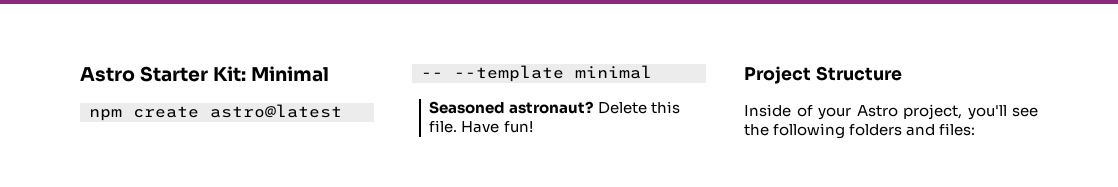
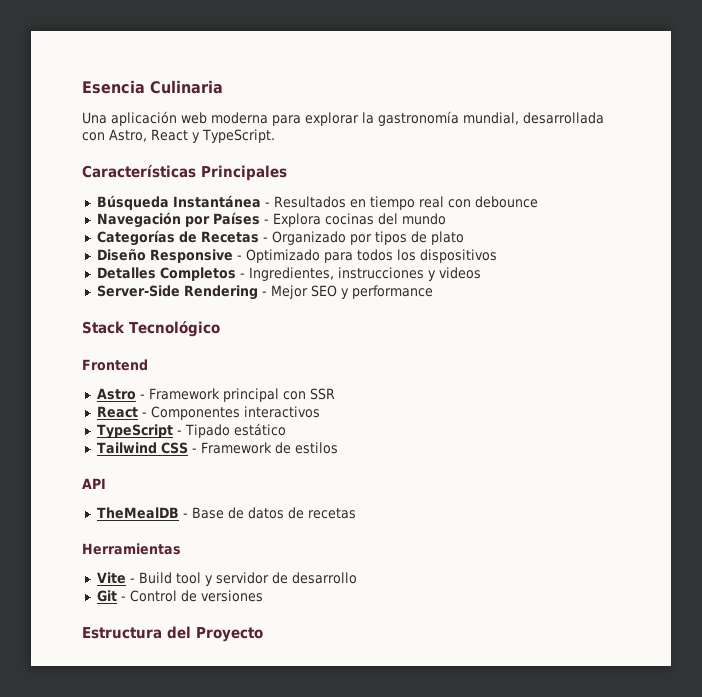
[80,66,330,82] [89,104,342,121] [421,65,652,82] [429,101,680,114] [429,120,533,133] [744,66,902,84] [744,104,1038,120] [744,123,976,139] Astro Starter Kit: Minimal // npm create astro@latest -- --template minimal // Seasoned astronaut? Delete this file. Have fun! // Project Structure // Inside of your Astro project, you'll see the following folders and files: -> [82,80,223,94] [82,111,604,126] [82,129,275,143] [82,165,287,181] [96,195,538,210] [96,212,446,228] [96,230,464,246] [96,249,497,263] [96,267,481,281] [96,285,433,300] [82,321,220,337] [82,359,148,371] [96,388,335,402] [96,406,320,420] [96,423,286,439] [96,442,338,454] [82,478,106,489] [96,507,356,519] [82,543,181,555] [96,572,357,586] [96,590,263,602] [82,626,263,642] Esencia Culinaria // Una aplicación web moderna para explorar la gastronomía mundial, desarrollada con Astro, React y TypeScript. // Características Principales // Búsqueda Instantánea - Resultados en tiempo real con debounce // Navegación por Países - Explora cocinas del mundo // Categorías de Recetas - Organizado por tipos de plato // Diseño Responsive - Optimizado para todos los dispositivos // Detalles Completos - Ingredientes, instrucciones y videos // Server-Side Rendering - Mejor SEO y performance // Stack Tecnológico // Frontend // Astro - Framework principal con SSR // React - Componentes interactivos // TypeScript - Tipado estático // Tailwind CSS - Framework de estilos // API // TheMealDB - Base de datos de recetas // Herramientas // Vite - Build tool y servidor de desarrollo // Git - Control de versiones // Estructura del Proyecto

